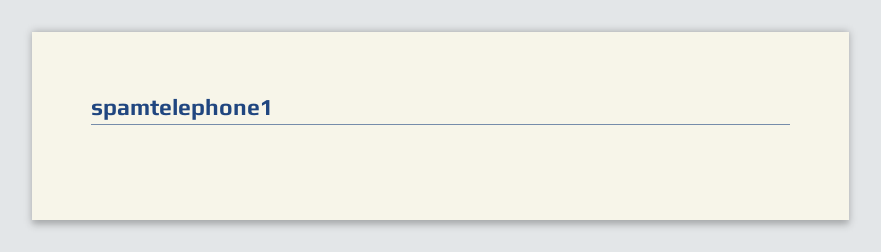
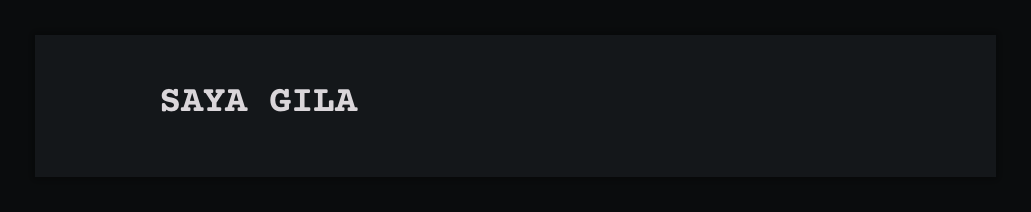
[91,98,273,120] spamtelephone1 -> [159,88,358,112] SAYA GILA

